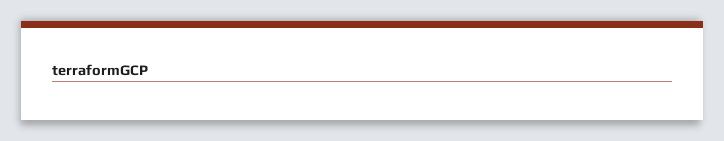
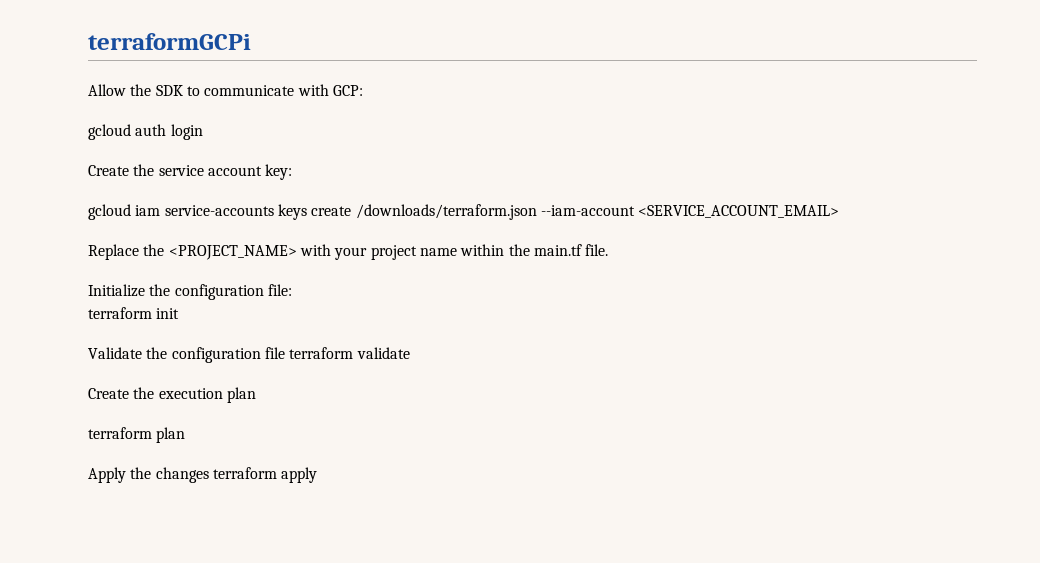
[52,64,148,76] terraformGCP -> [88,33,251,50] [88,84,363,96] [88,124,203,140] [88,164,293,180] [88,204,840,220] [88,244,609,260] [88,284,292,300] [88,307,180,319] [88,347,410,363] [88,387,256,403] [88,427,186,443] [88,467,318,483] terraformGCPi // Allow the SDK to communicate with GCP: // gcloud auth login // Create the service account key: // gcloud iam service-accounts keys create /downloads/terraform.json --iam-account <SERVICE_ACCOUNT_EMAIL> // Replace the <PROJECT_NAME> with your project name within the main.tf file. // Initialize the configuration file: // terraform init // Validate the configuration file terraform validate // Create the execution plan // terraform plan // Apply the changes terraform apply

